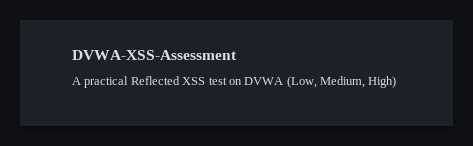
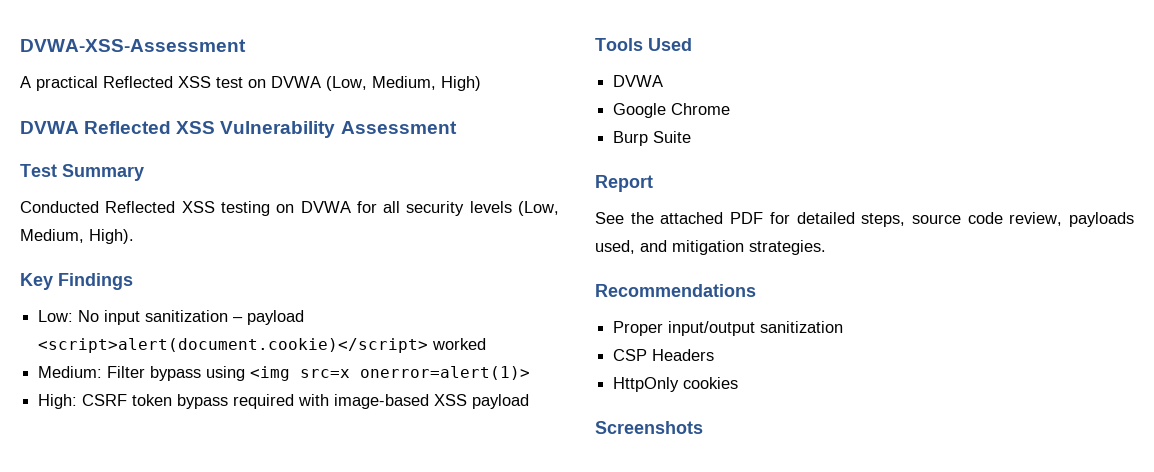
(397, 82) none -> [20,121,457,138] [20,164,144,181] [20,201,560,216] [20,229,134,244] [20,273,133,290] [38,310,305,325] [38,338,487,353] [38,366,531,381] [38,394,530,409] [595,38,692,51] [613,75,664,87] [613,103,731,118] [613,131,692,146] [595,175,653,192] [595,212,1134,227] [595,240,826,255] [595,284,756,297] [613,321,844,336] [613,349,715,361] [613,377,739,392] [595,421,703,434] // DVWA Reflected XSS Vulnerability Assessment // Test Summary // Conducted Reflected XSS testing on DVWA for all security levels (Low, Medium, High). // Key Findings // Low: No input sanitization – payload <script>alert(document.cookie)</script> worked // Medium: Filter bypass using <img src=x onerror=alert(1)> // High: CSRF token bypass required with image-based XSS payload // Tools Used // DVWA // Google Chrome // Burp Suite // Report // See the attached PDF for detailed steps, source code review, payloads used, and mitigation strategies. // Recommendations // Proper input/output sanitization // CSP Headers // HttpOnly cookies // Screenshots

